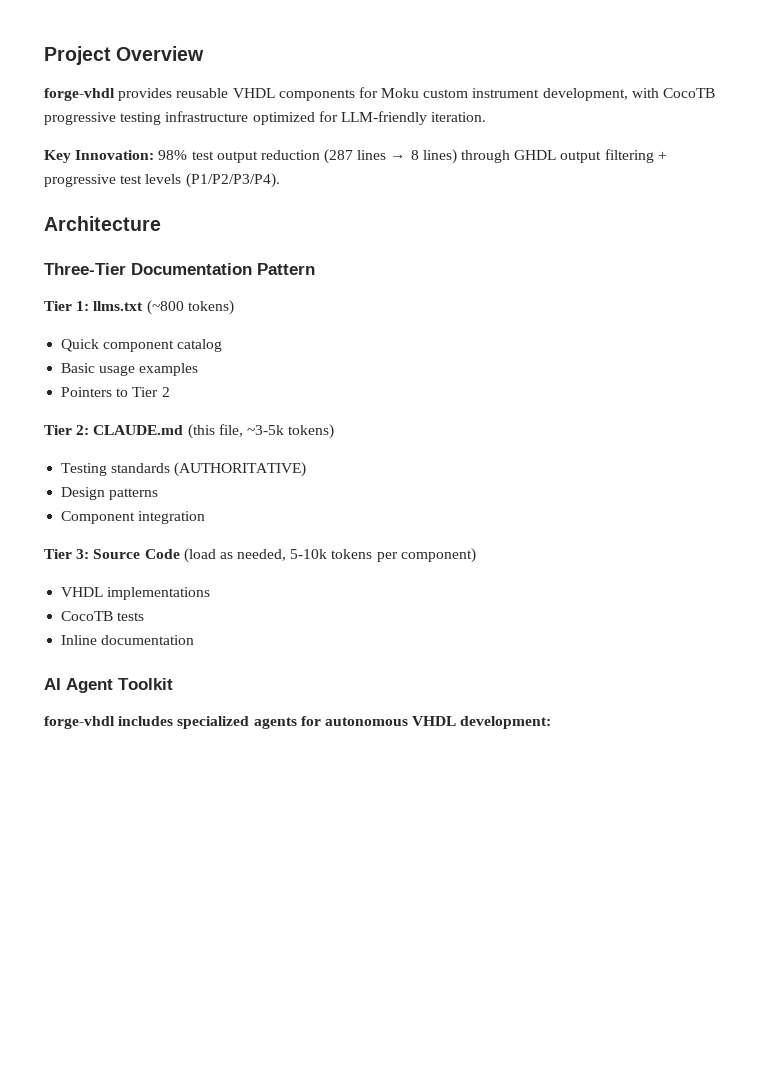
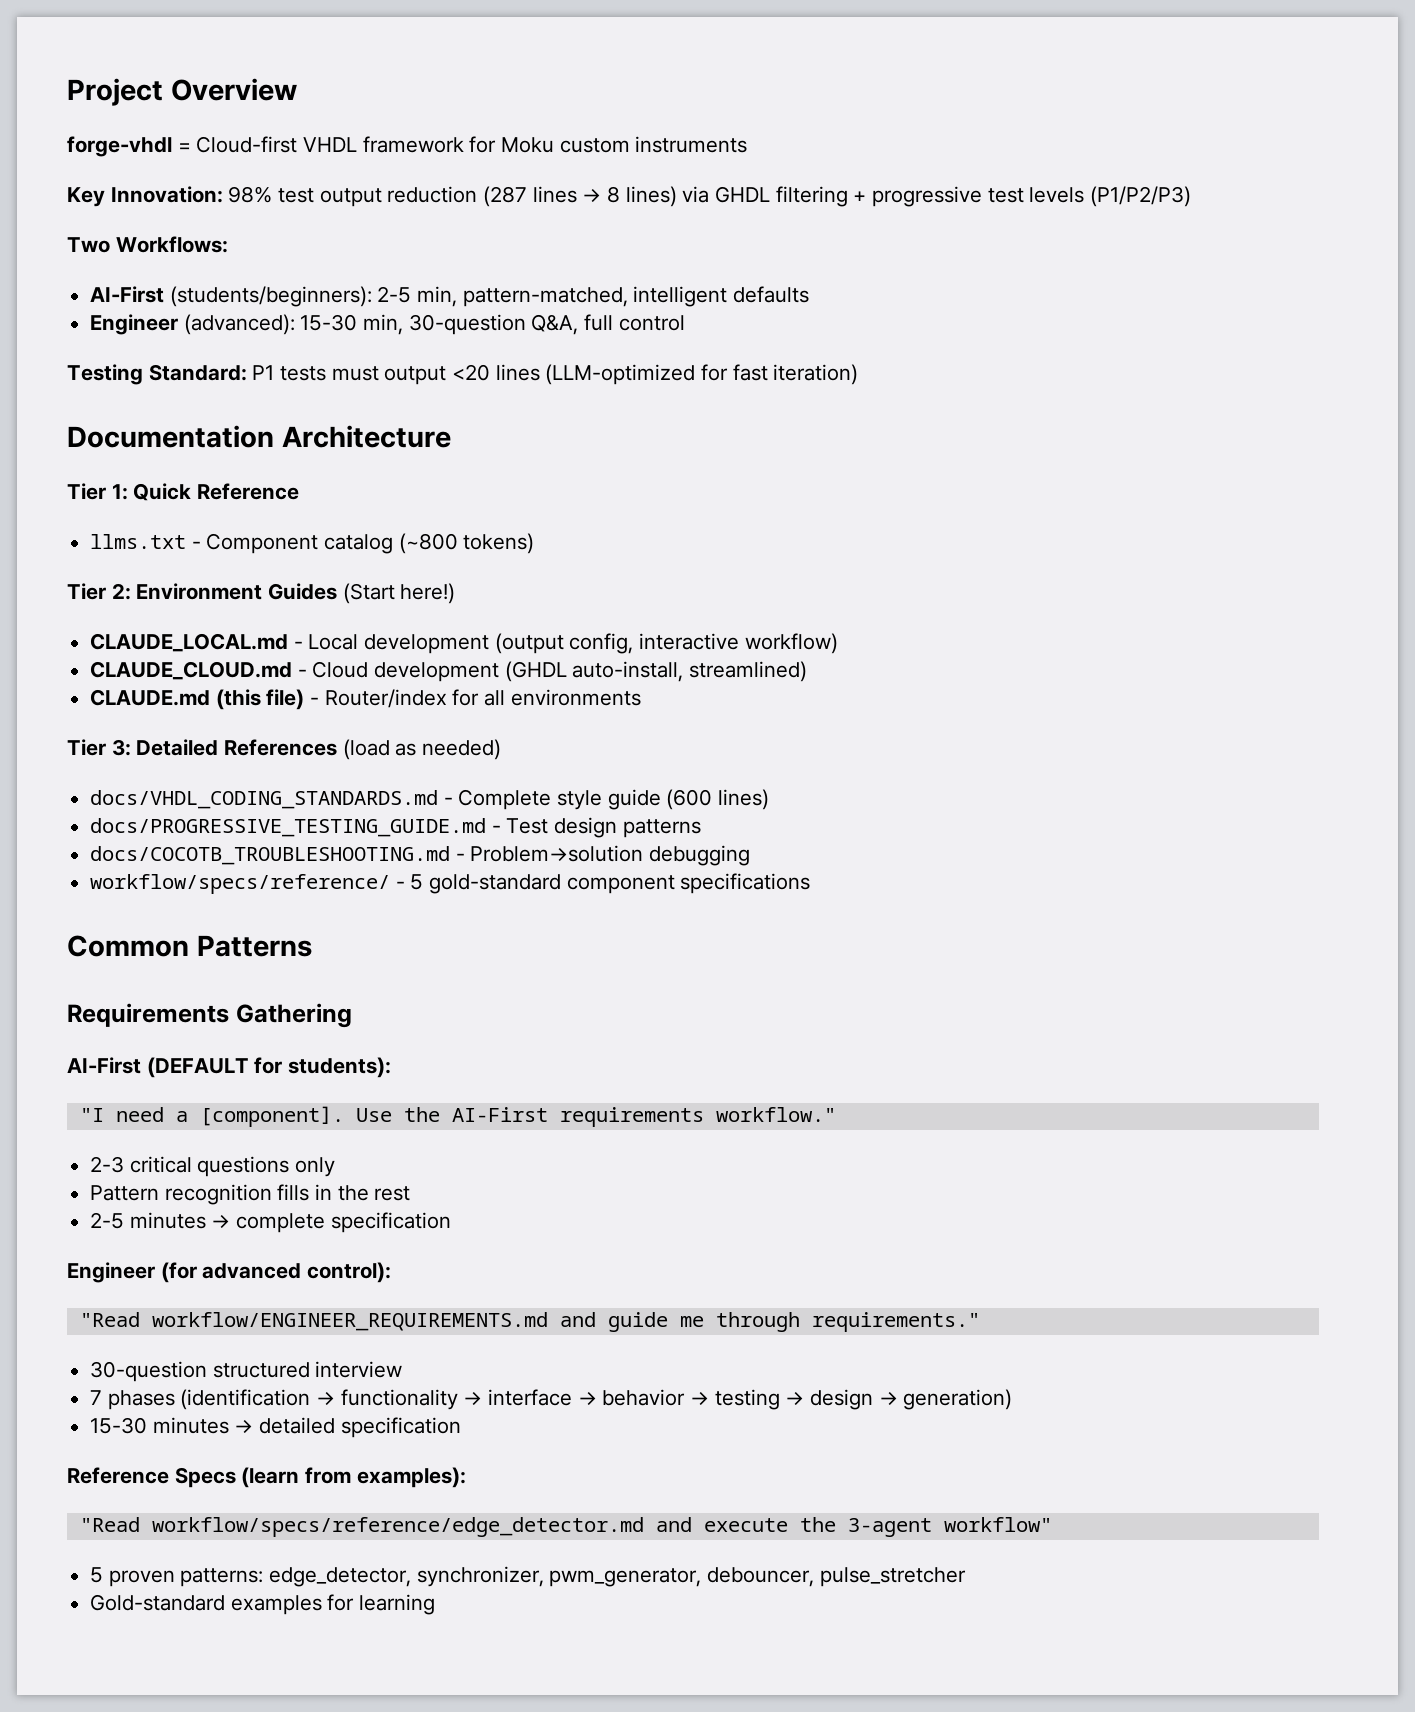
[118,87,716,101] [44,111,487,125] provides reusable VHDL components for Moku custom instrument development, with CocoTB progressive testing infrastructure optimized for LLM-friendly iteration. -> [177,136,748,153] = Cloud-first VHDL framework for Moku custom instruments
[461,150,602,163] through GHDL output -> [682,186,771,203] via GHDL
[185,173,280,188] [44,216,161,231] [44,263,315,275] [44,300,234,315] [61,339,223,352] [61,363,199,376] [61,387,170,397] [44,424,335,439] [61,462,307,477] [61,487,159,500] [61,511,206,524] [44,548,476,563] [61,587,211,600] [61,611,145,621] [61,635,195,645] [44,678,173,693] [44,716,552,729] (P1/P2/P3/P4). // Architecture // Three-Tier Documentation Pattern // Tier 1: llms.txt (~800 tokens) // Quick component catalog // Basic usage examples // Pointers to Tier 2 // Tier 2: CLAUDE.md (this file, ~3-5k tokens) // Testing standards (AUTHORITATIVE) // Design patterns // Component integration // Tier 3: Source Code (load as needed, 5-10k tokens per component) // VHDL implementations // CocoTB tests // Inline documentation // AI Agent Toolkit // forge-vhdl includes specialized agents for autonomous VHDL development: -> [1090,186,1192,207] [67,236,228,253] [90,286,810,307] [90,314,685,335] [67,364,859,385] [67,425,451,448] [67,483,300,501] [90,533,535,554] [67,583,456,604] [90,633,838,654] [90,661,808,682] [90,689,641,710] [67,739,502,760] [90,789,770,810] [90,817,701,838] [90,845,751,866] [90,873,811,894] [67,935,312,957] [67,1003,352,1028] [67,1057,392,1078] [79,1106,836,1127] [90,1156,336,1177] [90,1184,411,1205] [90,1212,451,1233] [67,1262,392,1283] [79,1312,980,1332] [90,1361,403,1382] [90,1389,1013,1410] [90,1417,461,1438] [67,1467,466,1488] [79,1517,1052,1537] [90,1566,966,1587] [90,1594,436,1615] (P1/P2/P3) // Two Workflows: // AI-First (students/beginners): 2-5 min, pattern-matched, intelligent defaults // Engineer (advanced): 15-30 min, 30-question Q&A, full control // Testing Standard: P1 tests must output <20 lines (LLM-optimized for fast iteration) // Documentation Architecture // Tier 1: Quick Reference // llms.txt - Component catalog (~800 tokens) // Tier 2: Environment Guides (Start here!) // CLAUDE_LOCAL.md - Local development (output config, interactive workflow) // CLAUDE_CLOUD.md - Cloud development (GHDL auto-install, streamlined) // CLAUDE.md (this file) - Router/index for all environments // Tier 3: Detailed References (load as needed) // docs/VHDL_CODING_STANDARDS.md - Complete style guide (600 lines) // docs/PROGRESSIVE_TESTING_GUIDE.md - Test design patterns // docs/COCOTB_TROUBLESHOOTING.md - Problem→solution debugging // workflow/specs/reference/ - 5 gold-standard component specifications // Common Patterns // Requirements Gathering // AI-First (DEFAULT for students): // "I need a [component]. Use the AI-First requirements workflow." // 2-3 critical questions only // Pattern recognition fills in the rest // 2-5 minutes → complete specification // Engineer (for advanced control): // "Read workflow/ENGINEER_REQUIREMENTS.md and guide me through requirements." // 30-question structured interview // 7 phases (identification → functionality → interface → behavior → testing → design → generation) // 15-30 minutes → detailed specification // Reference Specs (learn from examples): // "Read workflow/specs/reference/edge_detector.md and execute the 3-agent workflow" // 5 proven patterns: edge_detector, synchronizer, pwm_generator, debouncer, pulse_stretcher // Gold-standard examples for learning

